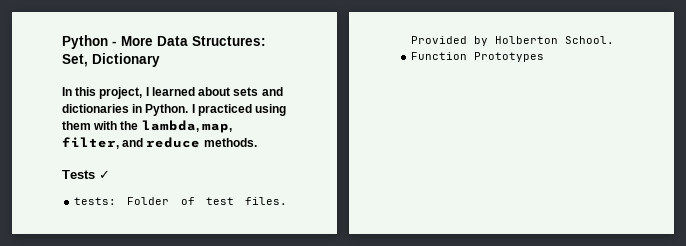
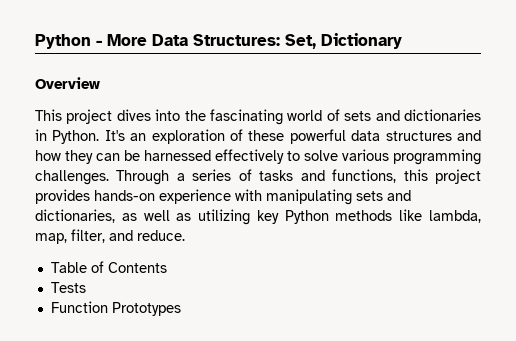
[62,87,231,99] In this project, I learned about -> [35,77,100,89] [35,109,340,125] Overview // This project dives into the fascinating world of
[191,104,287,116] [62,120,232,133] [62,137,257,149] [62,170,110,179] [74,197,287,205] [411,36,615,46] I practiced using them with the lambda, map, filter, and reduce methods. // Tests ✓ // tests: Folder of test files. Provided by Holberton School. -> [104,129,481,144] [35,149,481,165] [35,169,482,185] [35,189,411,205] [35,209,481,225] [35,229,185,244] [50,261,167,273] [50,282,86,293] It's an exploration of these powerful data structures and how they can be harnessed effectively to solve various programming challenges. Through a series of tasks and functions, this project provides hands-on experience with manipulating sets and dictionaries, as well as utilizing key Python methods like lambda, map, filter, and reduce. // Table of Contents // Tests

